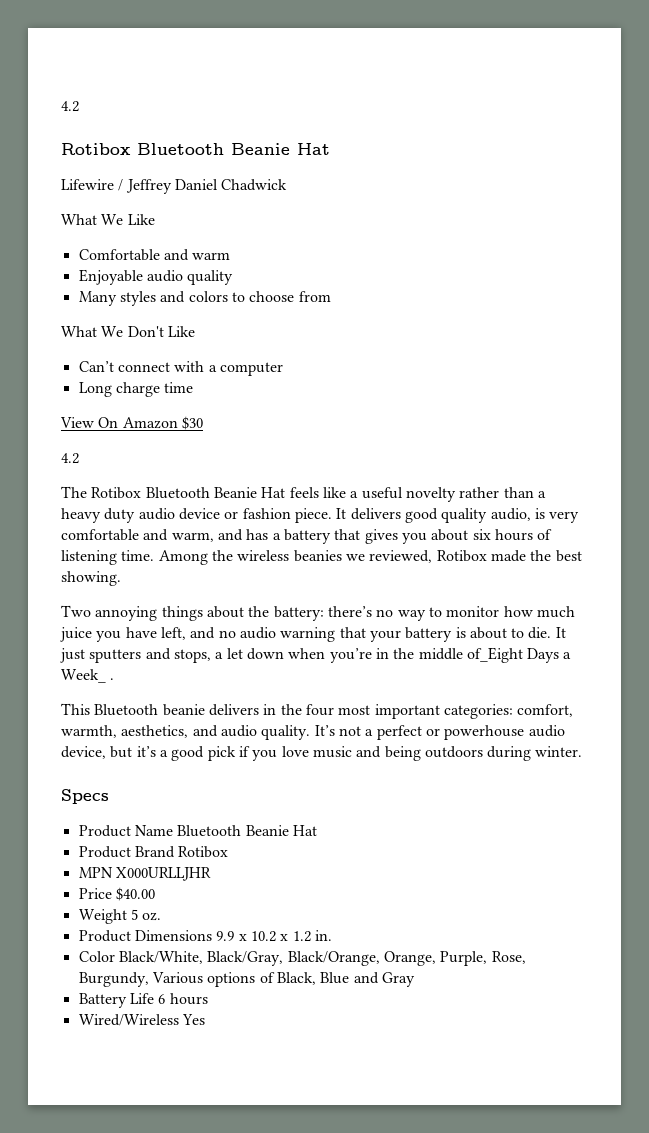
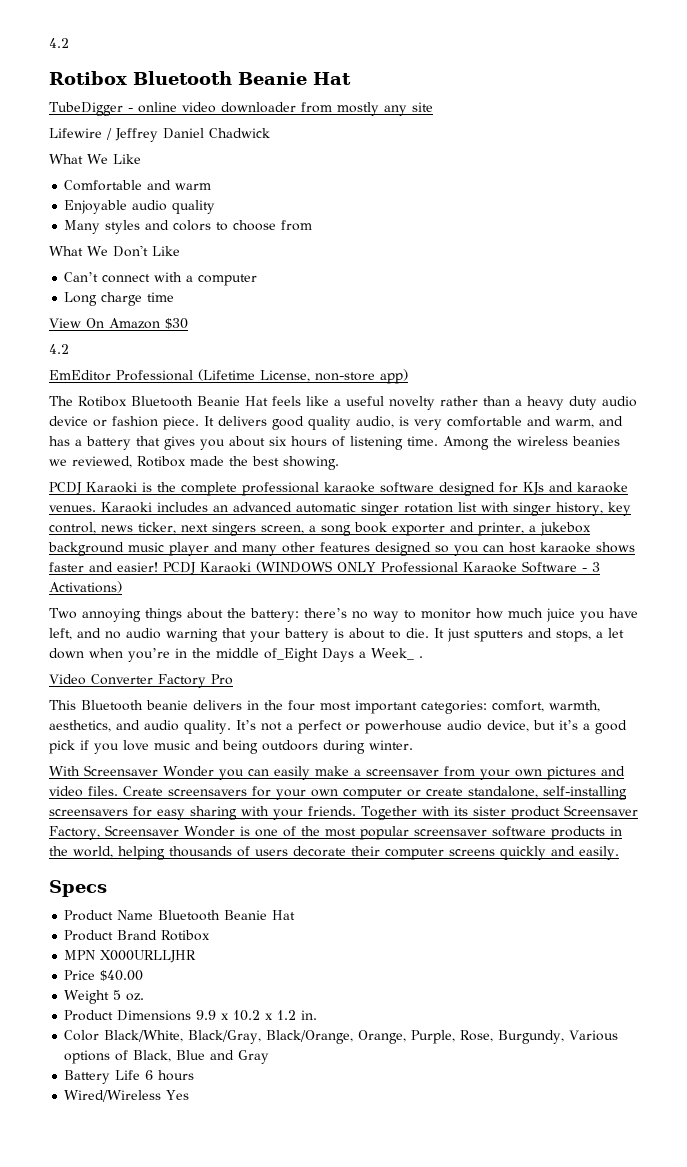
(330, 149) none -> [49,102,433,116] // TubeDigger - online video downloader from mostly any site
(79, 458) none -> [49,369,408,384] // EmEditor Professional (Lifetime License, non-store app)
(121, 578) none -> [49,482,628,496] [49,502,631,516] [49,522,591,536] [48,542,635,556] [49,561,600,575] [49,581,122,593] // PCDJ Karaoki is the complete professional karaoke software designed for KJs and karaoke venues. Karaoki includes an advanced automatic singer rotation list with singer history, key control, news ticker, next singers screen, a song book exporter and printer, a jukebox background music player and many other features designed so you can host karaoke shows faster and easier! PCDJ Karaoki (WINDOWS ONLY Professional Karaoke Software - 3 Activations)
(115, 679) none -> [49,674,233,688] // Video Converter Factory Pro
(583, 751) none -> [49,765,625,780] [49,786,627,800] [49,805,638,820] [49,825,622,840] [49,846,619,860] // With Screensaver Wonder you can easily make a screensaver from your own pictures and video files. Create screensavers for your own computer or create standalone, self-installing screensavers for easy sharing with your friends. Together with its sister product Screensaver Factory, Screensaver Wonder is one of the most popular screensaver software products in the world, helping thousands of users decorate their computer screens quickly and easily.

